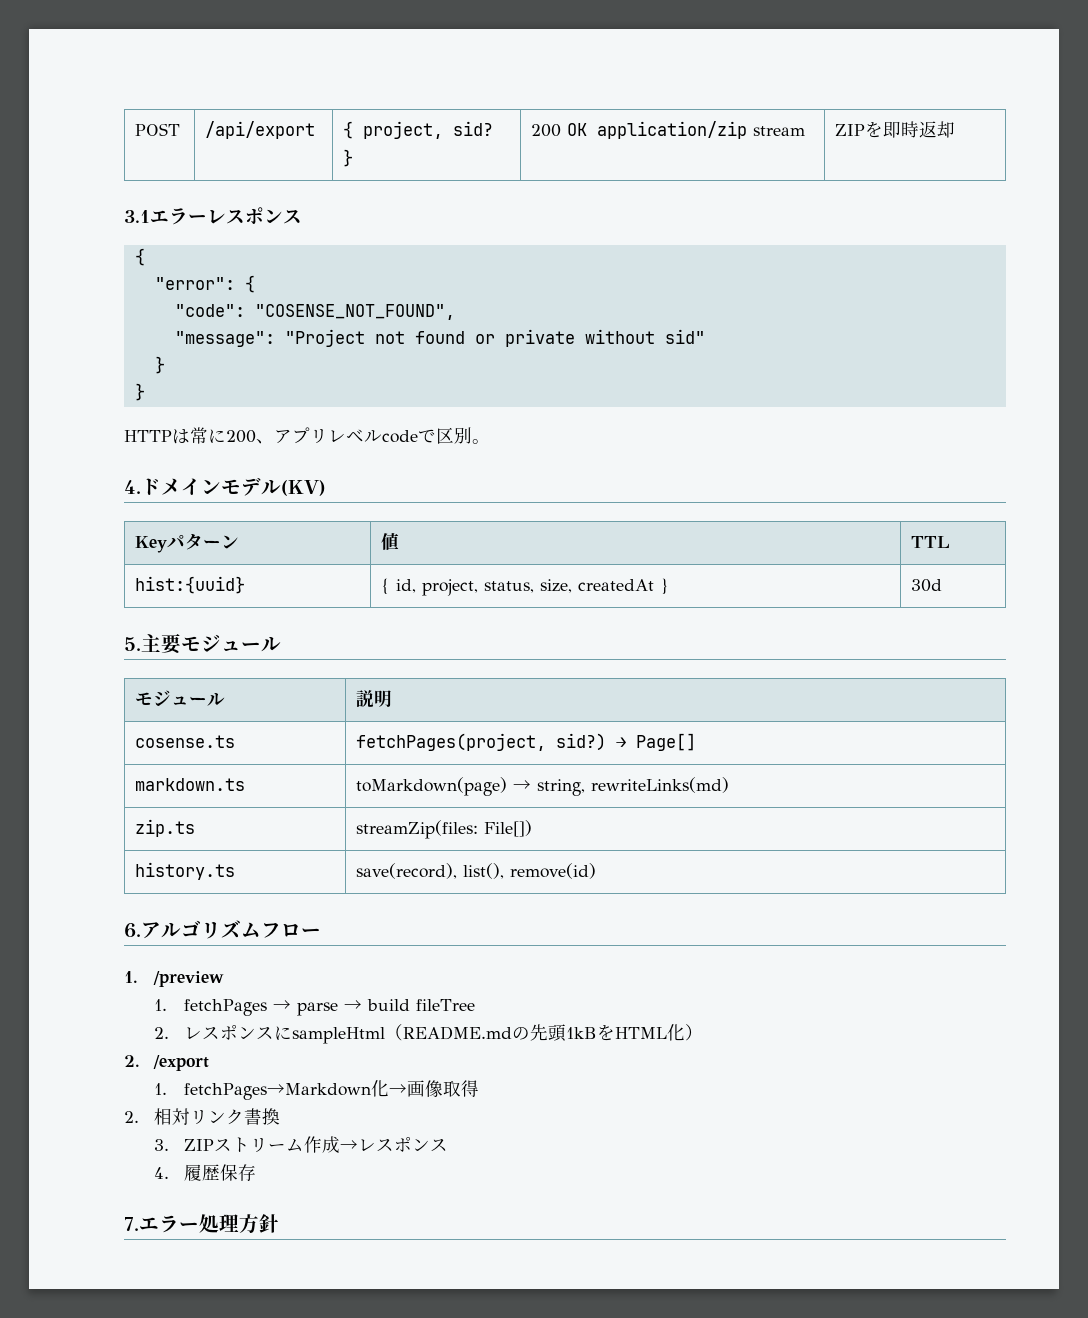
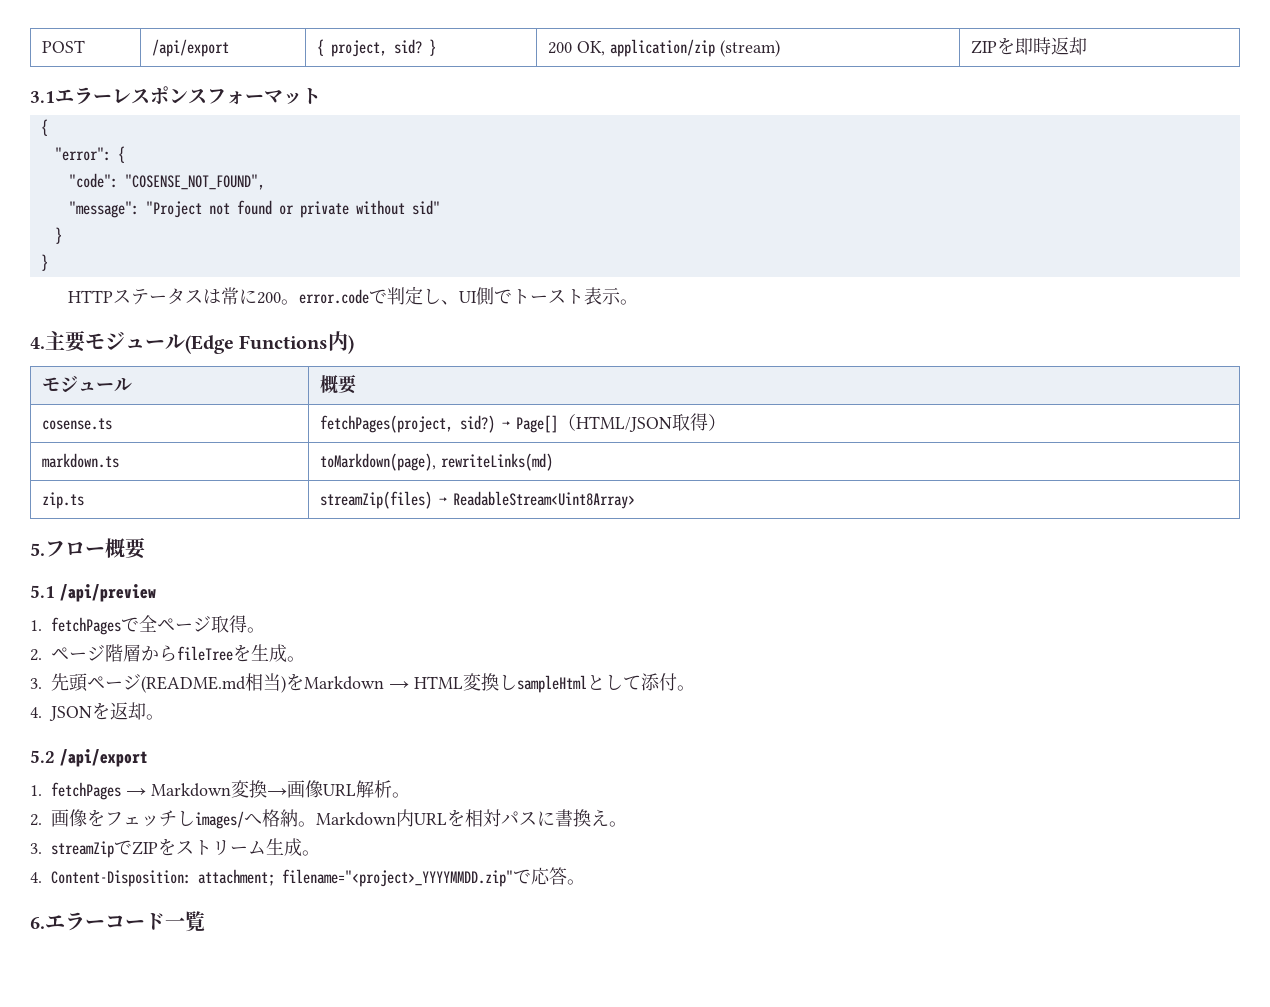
[566,121,805,139] OK application/zip stream -> [577,39,781,57] OK, application/zip (stream)
(302, 216) none -> [207,88,321,105] フォーマット
[172,427,490,444] [124,477,326,496] [134,533,239,553] [380,533,399,550] [910,536,950,548] [134,576,245,594] [380,578,669,596] [910,579,942,592] [124,637,141,651] は常に200、アプリレベルcodeで区別。 // 4.ドメインモデル(KV) // Keyパターン | 値 | TTL // hist:{uuid} | { id, project, status, size, createdAt } | 30d // 5. -> [112,286,638,305] [30,337,45,349] ステータスは常に200。error.codeで判定し、UI側でトースト表示。 // 4.
(281, 644) none -> [185,331,355,354] (Edge Functions内)
[355,690,392,708] 説明 -> [320,375,358,394] 概要
[134,778,245,791] [355,777,729,796] [134,819,195,837] [355,820,532,839] [134,862,235,880] [355,863,596,879] [124,920,321,939] [124,971,224,987] [153,999,475,1016] [153,1024,703,1044] [124,1055,209,1071] [153,1080,479,1100] [124,1108,244,1125] // markdown.ts | toMarkdown(page) → string, rewriteLinks(md) // zip.ts | streamZip(files: File[]) // history.ts | save(record), list(), remove(id) // 6.アルゴリズムフロー // 1. /preview // 1. fetchPages → parse → build fileTree // 2.レスポンスにsampleHtml（README.mdの先頭1kBをHTML化） // 2. /export // 1. fetchPages→Markdown化→画像取得 // 2.相対リンク -> [558,413,727,432] [42,453,120,468] [320,453,554,471] [42,492,85,509] [320,491,636,509] [30,538,146,559] [30,584,157,602] [30,615,265,635] [30,644,305,662] [30,673,695,693] [30,702,164,721] [30,749,149,767] [30,780,410,800] [30,809,555,829] （HTML/JSON取得） // markdown.ts | toMarkdown(page), rewriteLinks(md) // zip.ts | streamZip(files) → ReadableStream<Uint8Array> // 5.フロー概要 // 5.1 /api/preview // 1. fetchPagesで全ページ取得。 // 2.ページ階層からfileTreeを生成。 // 3.先頭ページ(README.md相当)をMarkdown → HTML変換しsampleHtmlとして添付。 // 4. JSONを返却。 // 5.2 /api/export // 1. fetchPages → Markdown変換→画像URL解析。 // 2.画像をフェッチしimages/へ格納。Markdown内URLを相対パスに
[153,1136,448,1153] [153,1164,256,1181] [124,1214,279,1234] // 3. ZIPストリーム作成→レスポンス // 4.履歴保存 // 7.エラー処理方針 -> [591,809,627,827] [30,838,320,858] [30,867,585,887] [30,911,205,932] え。 // 3. streamZipでZIPをストリーム生成。 // 4. Content-Disposition: attachment; filename="<project>_YYYYMMDD.zip"で応答。 // 6.エラーコード一覧

